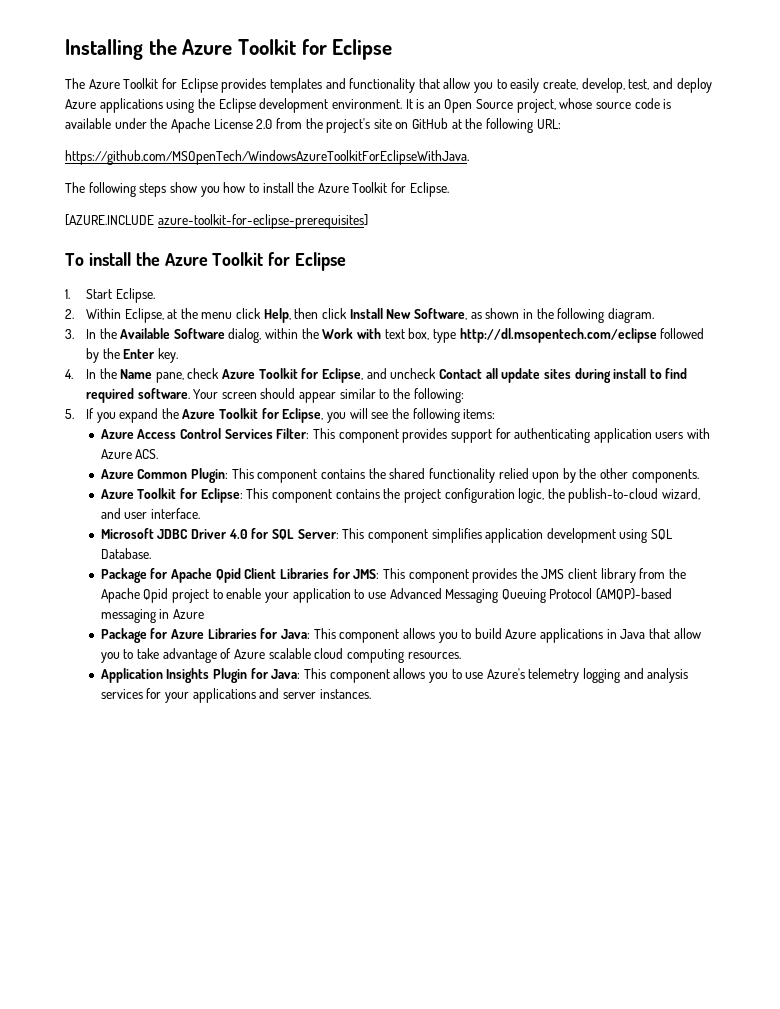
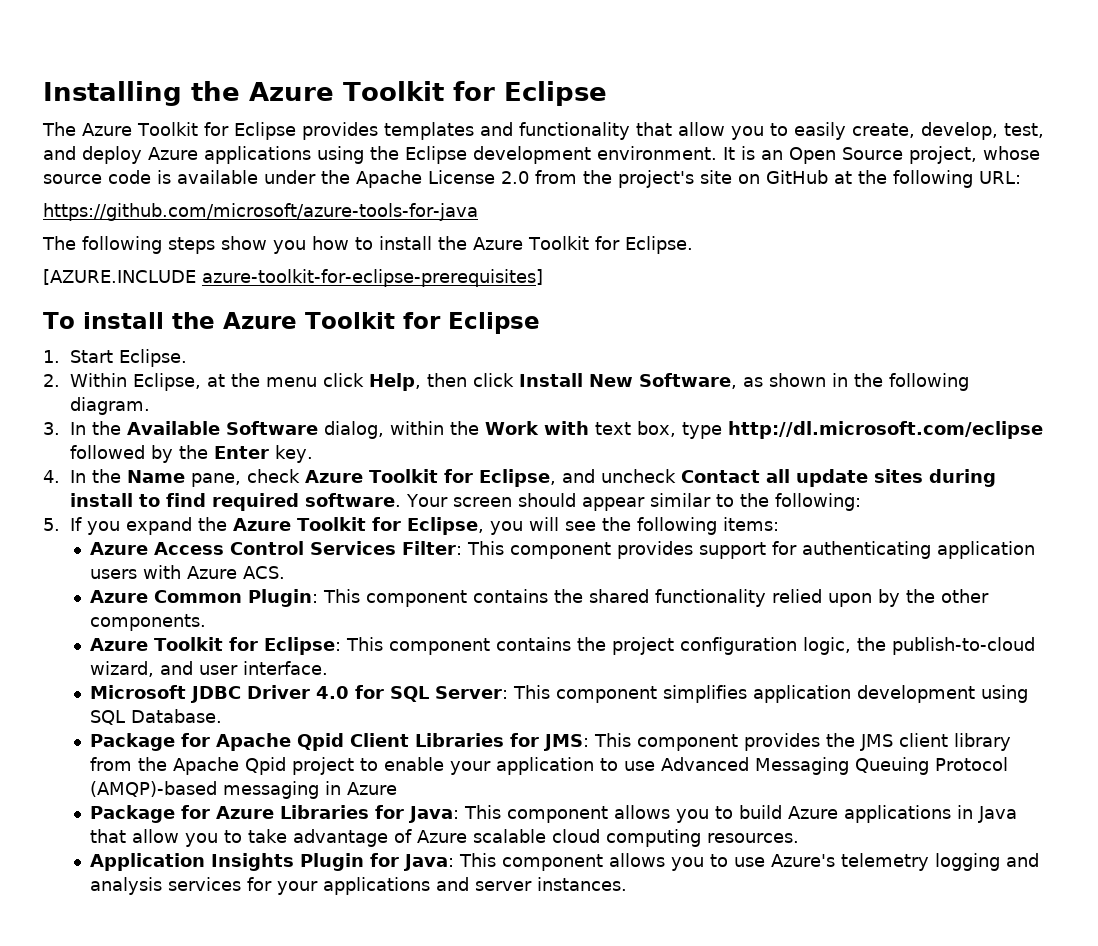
[65,150,469,165] https://github.com/MSOpenTech/WindowsAzureToolkitForEclipseWithJava. -> [43,203,478,221] https://github.com/microsoft/azure-tools-for-java
[459,328,657,343] http://dl.msopentech.com/eclipse -> [728,421,1044,439] http://dl.microsoft.com/eclipse

